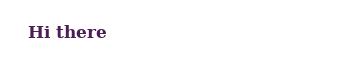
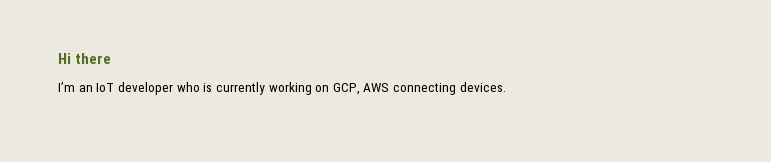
(107, 31) none -> [58,82,506,95] // I’m an IoT developer who is currently working on GCP, AWS connecting devices.

